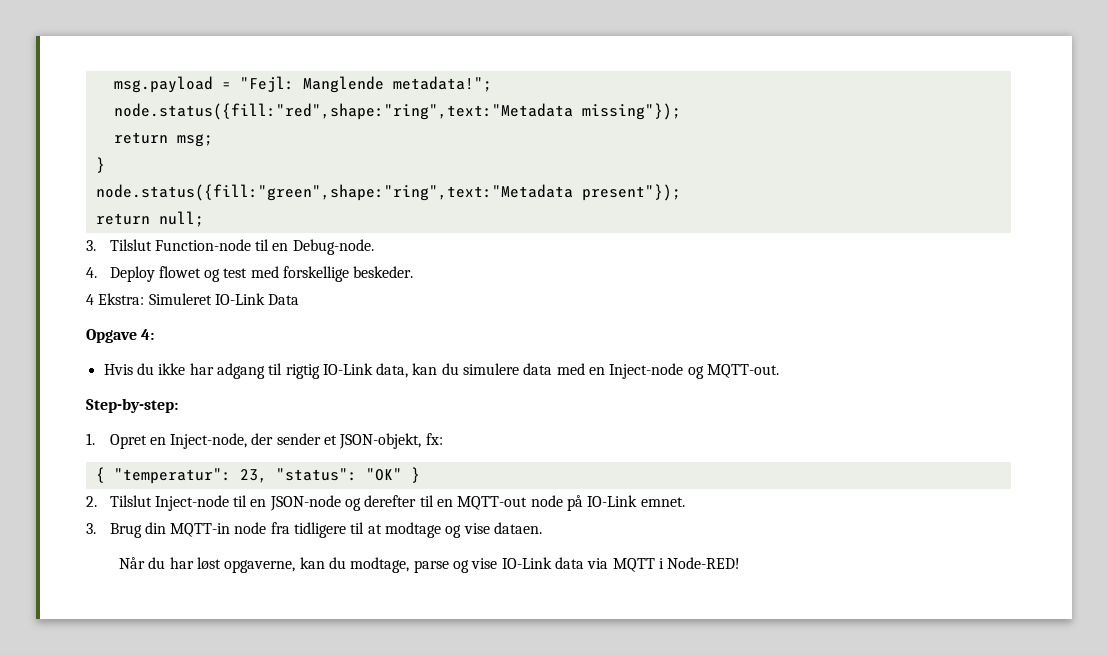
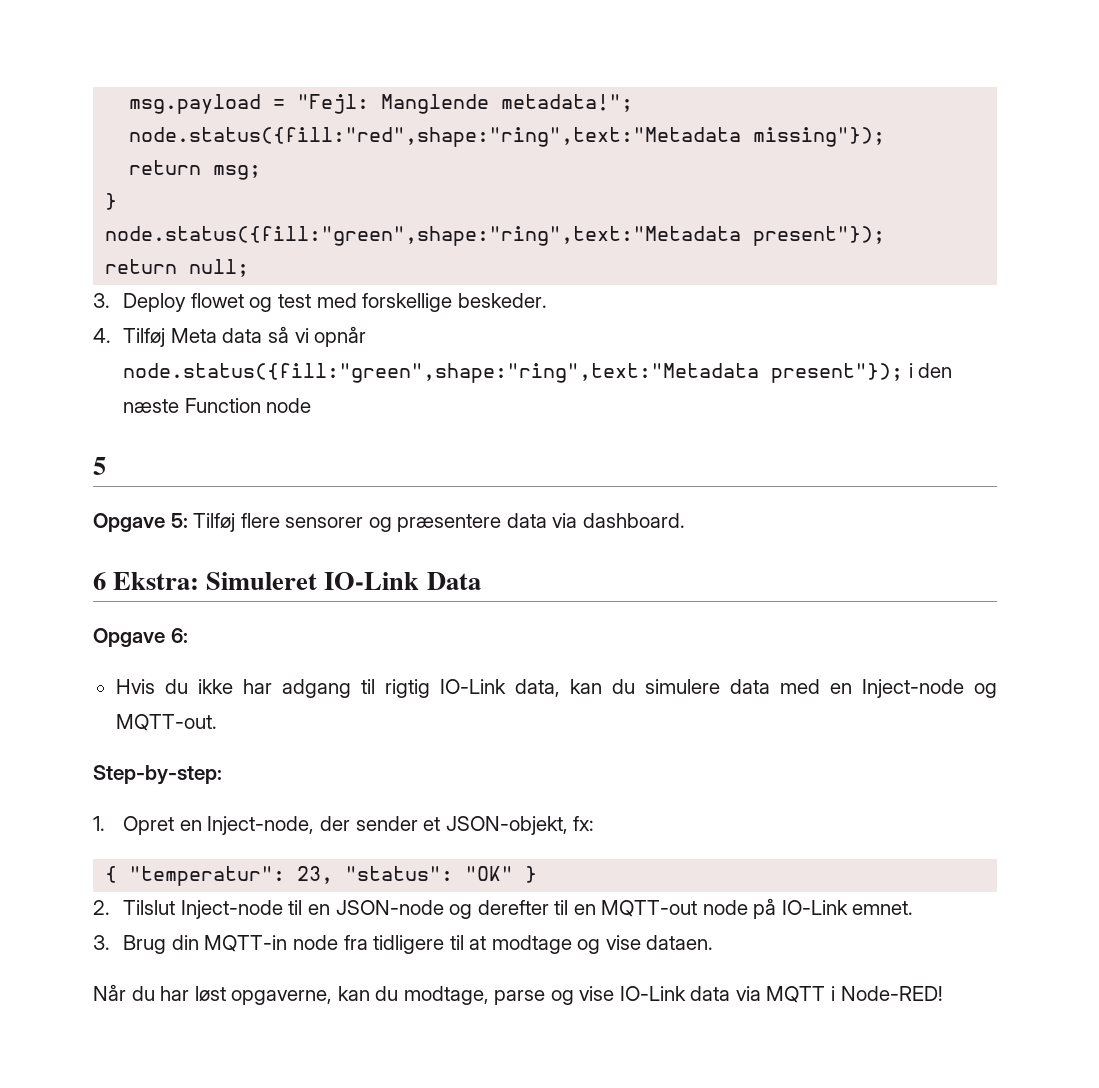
[109,239,374,255] [86,267,97,278] Tilslut Function-node til en Debug-node. // 4. -> (110, 300) none
[86,294,94,305] 4 -> [93,326,367,347] [123,363,953,383] [123,398,312,413] [93,457,106,475] [93,513,685,532] [93,572,106,590] 4. Tilføj Meta data så vi opnår node.status({fill:"green",shape:"ring",text:"Metadata present"}); i den næste Function node // 5 // Opgave 5: Tilføj flere sensorer og præsentere data via dashboard. // 6
[141,329,155,340] 4: -> [170,628,188,643] 6:

